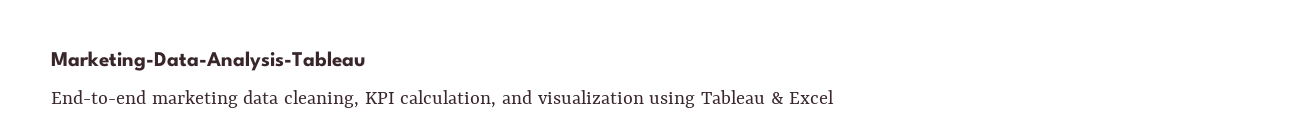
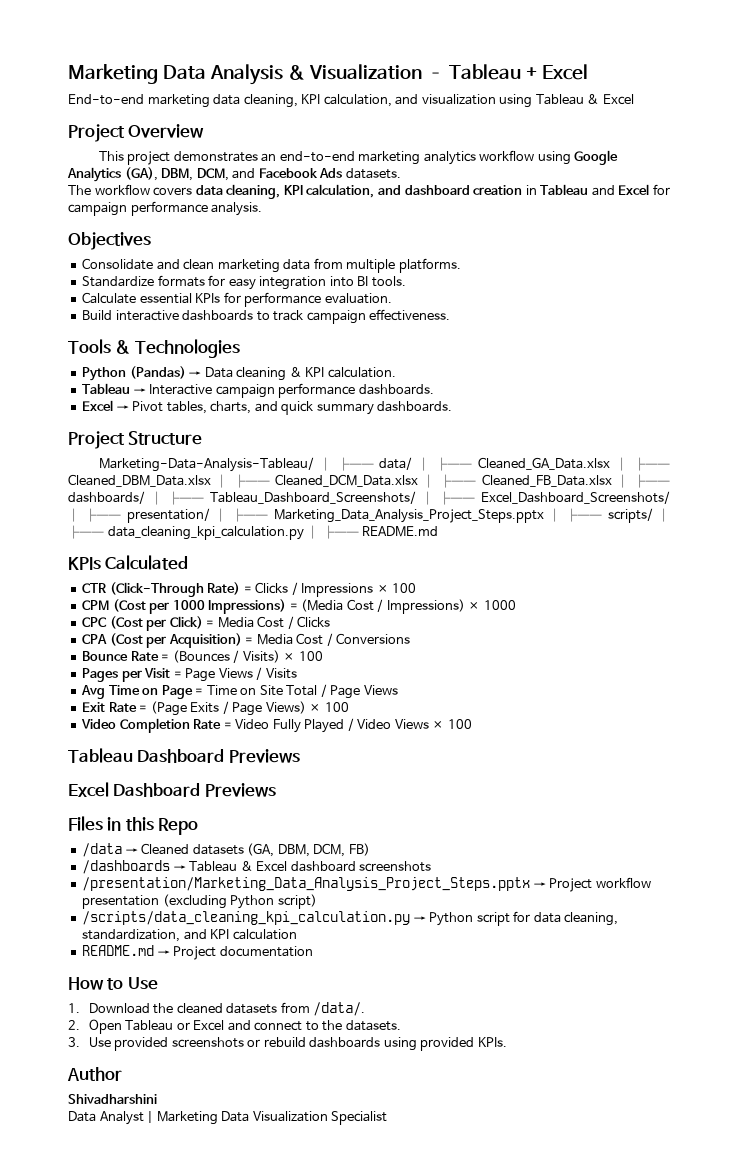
[51,51,365,71] Marketing-Data-Analysis-Tableau -> [68,64,588,85] Marketing Data Analysis & Visualization – Tableau + Excel
(835, 97) none -> [68,124,205,142] [98,150,619,165] [67,167,401,182] [68,184,670,199] [68,201,263,216] [68,232,151,250] [82,258,461,273] [82,275,406,290] [82,292,392,307] [82,309,451,324] [68,339,240,358] [82,366,396,381] [82,383,434,398] [82,400,453,415] [68,431,203,449] [98,457,670,472] [68,474,670,488] [68,491,671,505] [68,508,670,523] [68,525,439,540] [68,555,189,570] [82,582,417,597] [82,599,516,614] [82,616,331,631] [82,633,411,648] [82,650,323,663] [82,667,297,682] [81,684,398,699] [82,701,349,716] [81,718,472,733] [68,748,300,763] [68,782,276,797] [68,816,199,835] [82,843,370,857] [82,860,432,874] [82,877,651,892] [82,894,317,909] [82,911,619,926] [82,929,297,942] [82,945,313,960] [68,977,158,990] [68,1002,366,1016] [68,1019,401,1034] [68,1037,507,1051] [67,1067,122,1081] [68,1094,157,1104] [68,1111,388,1125] // Project Overview // This project demonstrates an end-to-end marketing analytics workflow using Google Analytics (GA), DBM, DCM, and Facebook Ads datasets. // The workflow covers data cleaning, KPI calculation, and dashboard creation in Tableau and Excel for campaign performance analysis. // Objectives // Consolidate and clean marketing data from multiple platforms. // Standardize formats for easy integration into BI tools. // Calculate essential KPIs for performance evaluation. // Build interactive dashboards to track campaign effectiveness. // Tools & Technologies // Python (Pandas) → Data cleaning & KPI calculation. // Tableau → Interactive campaign performance dashboards. // Excel → Pivot tables, charts, and quick summary dashboards. // Project Structure // Marketing-Data-Analysis-Tableau/ │ ├── data/ │ ├── Cleaned_GA_Data.xlsx │ ├── Cleaned_DBM_Data.xlsx │ ├── Cleaned_DCM_Data.xlsx │ ├── Cleaned_FB_Data.xlsx │ ├── dashboards/ │ ├── Tableau_Dashboard_Screenshots/ │ ├── Excel_Dashboard_Screenshots/ │ ├── presentation/ │ ├── Marketing_Data_Analysis_Project_Steps.pptx │ ├── scripts/ │ ├── data_cleaning_kpi_calculation.py │ ├── README.md // KPIs Calculated // CTR (Click-Through Rate) = Clicks / Impressions × 100 // CPM (Cost per 1000 Impressions) = (Media Cost / Impressions) × 1000 // CPC (Cost per Click) = Media Cost / Clicks // CPA (Cost per Acquisition) = Media Cost / Conversions // Bounce Rate = (Bounces / Visits) × 100 // Pages per Visit = Page Views / Visits // Avg Time on Page = Time on Site Total / Page Views // Exit Rate = (Page Exits / Page Views) × 100 // Video Completion Rate = Video Fully Played / Video Views × 100 // Tableau Dashboard Previews // Excel Dashboard Previews // Files in this Repo // /data → Cleaned datasets (GA, DBM, DCM, FB) // /dashboards → Tableau & Excel dashboard screenshots // /presentation/Marketing_Data_Analysis_Project_Steps.pptx → Project workflow presentation (excluding Python script) // /scripts/data_cleaning_kpi_calculation.py → Python script for data cleaning, standardization, and KPI calculation // README.md → Project documentation // How to Use // 1. Download the cleaned datasets from /data/. // 2. Open Tableau or Excel and connect to the datasets. // 3. Use provided screenshots or rebuild dashboards using provided KPIs. // Author // Shivadharshini // Data Analyst | Marketing Data Visualization Specialist

